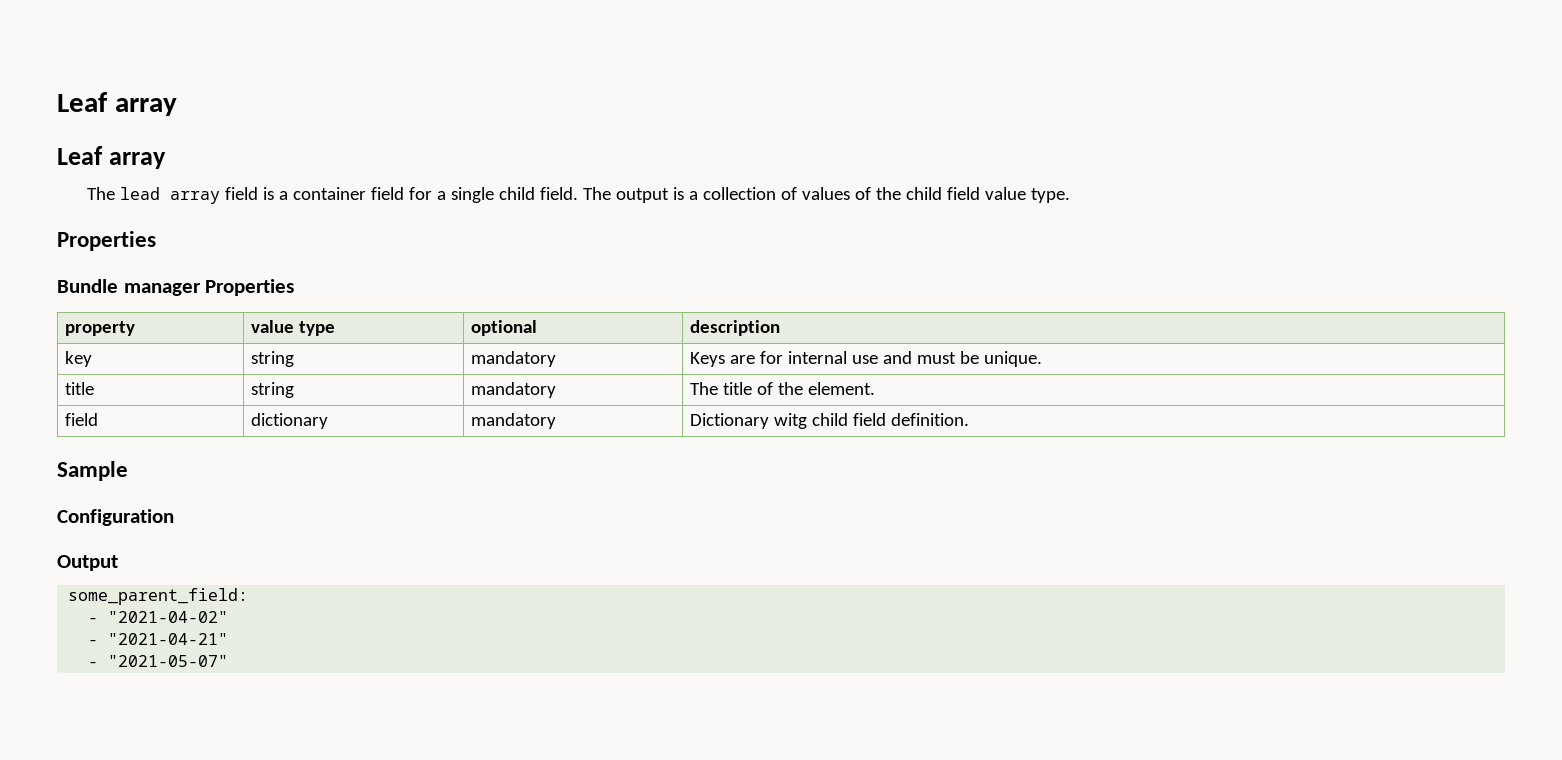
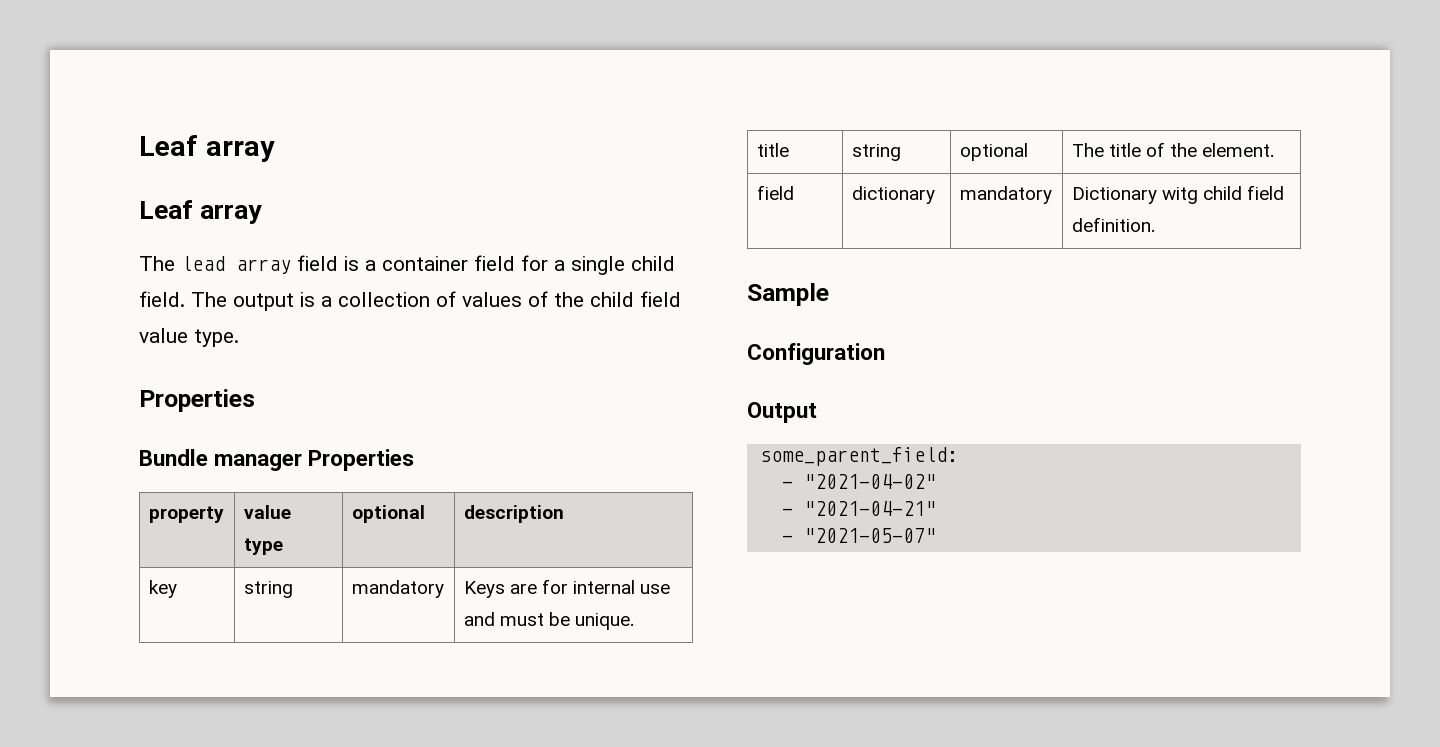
[470,382,556,398] mandatory -> [959,143,1028,161] optional

